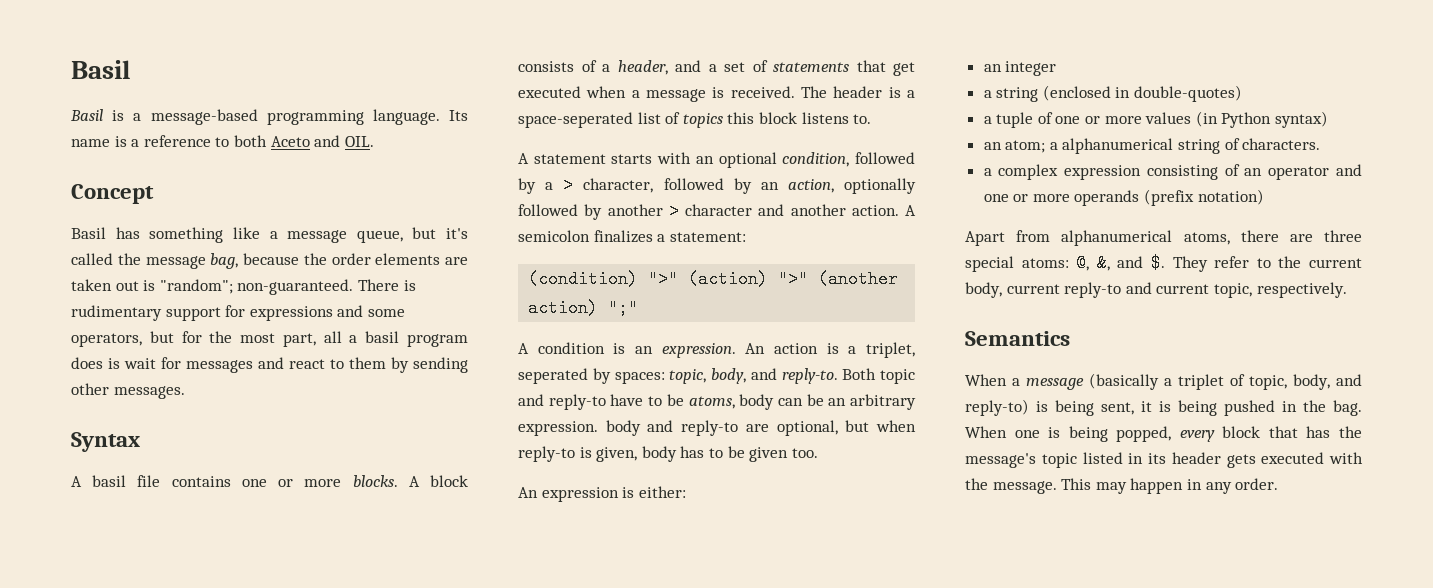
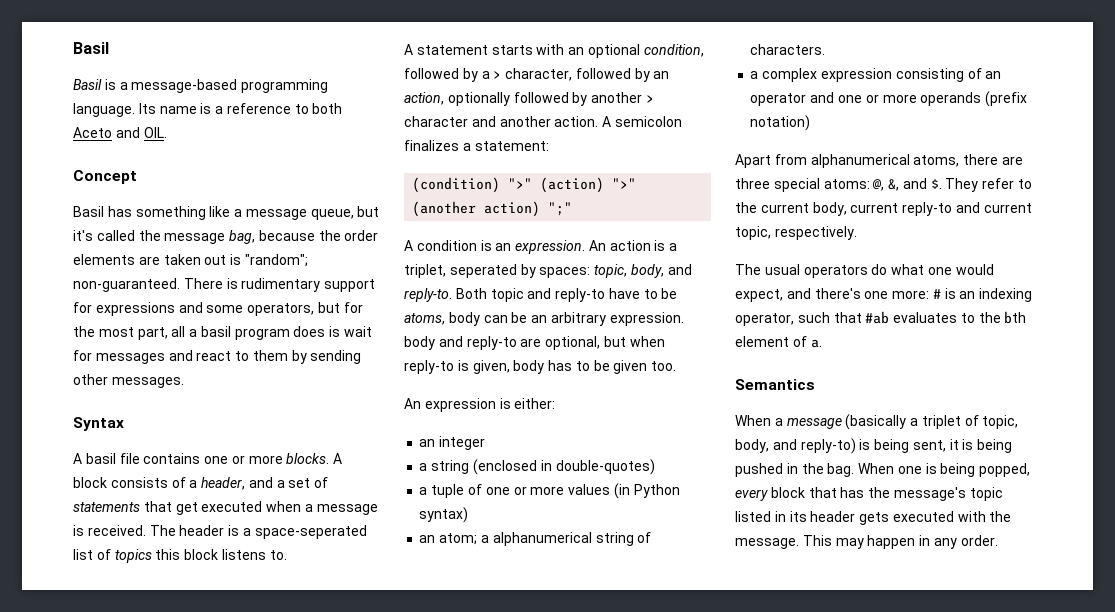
(1347, 290) none -> [735,264,994,278] [735,288,1033,302] [735,311,1027,326] [735,336,822,348] // The usual operators do what one would expect, and there's one more: # is an indexing operator, such that #ab evaluates to the bth element of a.

